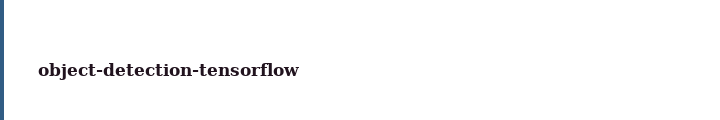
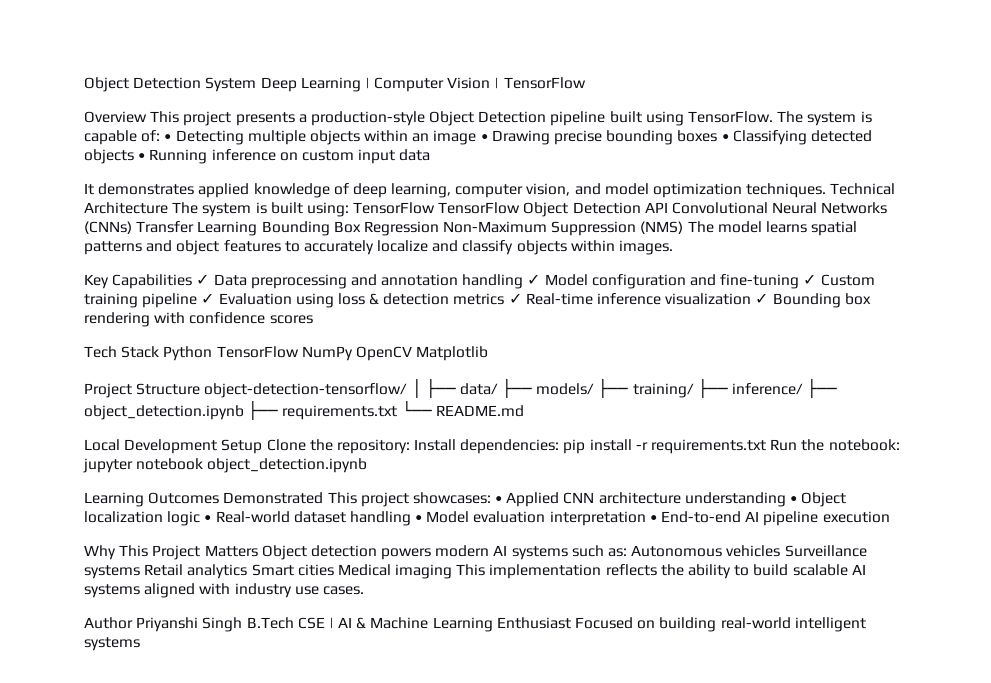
[38,63,299,80] object-detection-tensorflow -> [84,77,586,92] [84,111,872,126] [84,130,872,145] [84,149,431,164] [84,183,896,198] [84,202,888,217] [84,221,858,236] [84,240,674,255] [84,274,875,289] [84,293,871,308] [84,312,313,327] [84,346,489,361] [84,378,838,398] [84,400,524,420] [84,439,900,454] [83,458,368,473] [84,492,847,507] [84,511,890,526] [84,545,867,560] [84,564,866,579] [84,583,364,598] [84,617,866,632] [84,637,140,651] Object Detection System Deep Learning | Computer Vision | TensorFlow // Overview This project presents a production-style Object Detection pipeline built using TensorFlow. The system is capable of: • Detecting multiple objects within an image • Drawing precise bounding boxes • Classifying detected objects • Running inference on custom input data // It demonstrates applied knowledge of deep learning, computer vision, and model optimization techniques. Technical Architecture The system is built using: TensorFlow TensorFlow Object Detection API Convolutional Neural Networks (CNNs) Transfer Learning Bounding Box Regression Non-Maximum Suppression (NMS) The model learns spatial patterns and object features to accurately localize and classify objects within images. // Key Capabilities ✓ Data preprocessing and annotation handling ✓ Model configuration and fine-tuning ✓ Custom training pipeline ✓ Evaluation using loss & detection metrics ✓ Real-time inference visualization ✓ Bounding box rendering with confidence scores // Tech Stack Python TensorFlow NumPy OpenCV Matplotlib // Project Structure object-detection-tensorflow/ │ ├── data/ ├── models/ ├── training/ ├── inference/ ├── object_detection.ipynb ├── requirements.txt └── README.md // Local Development Setup Clone the repository: Install dependencies: pip install -r requirements.txt Run the notebook: jupyter notebook object_detection.ipynb // Learning Outcomes Demonstrated This project showcases: • Applied CNN architecture understanding • Object localization logic • Real-world dataset handling • Model evaluation interpretation • End-to-end AI pipeline execution // Why This Project Matters Object detection powers modern AI systems such as: Autonomous vehicles Surveillance systems Retail analytics Smart cities Medical imaging This implementation reflects the ability to build scalable AI systems aligned with industry use cases. // Author Priyanshi Singh B.Tech CSE | AI & Machine Learning Enthusiast Focused on building real-world intelligent systems

